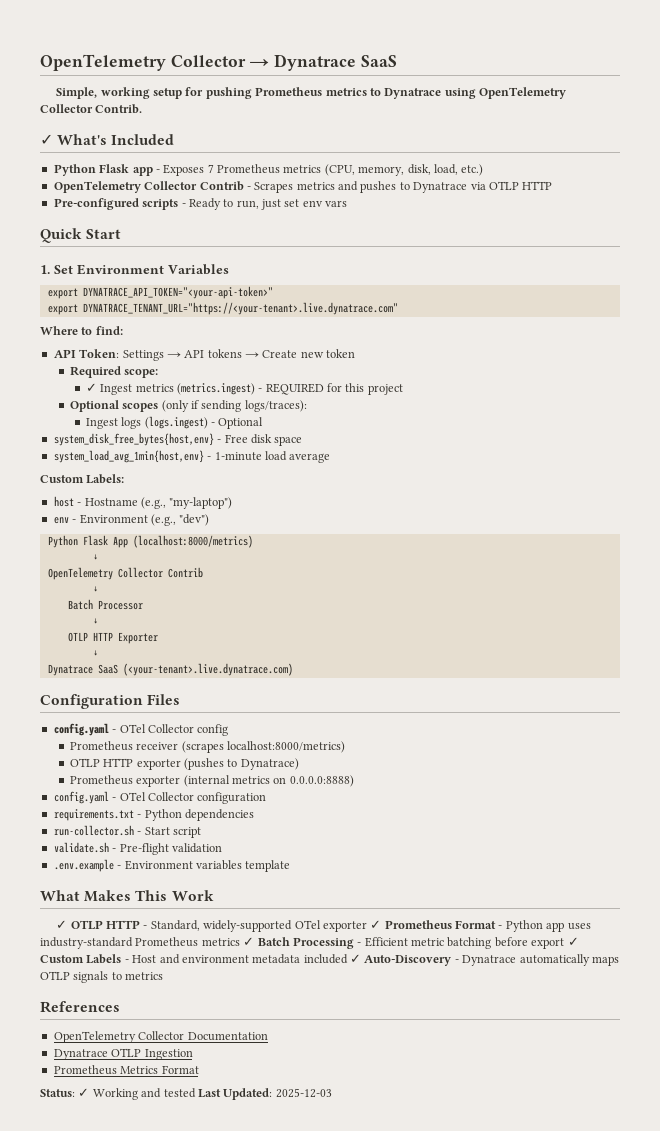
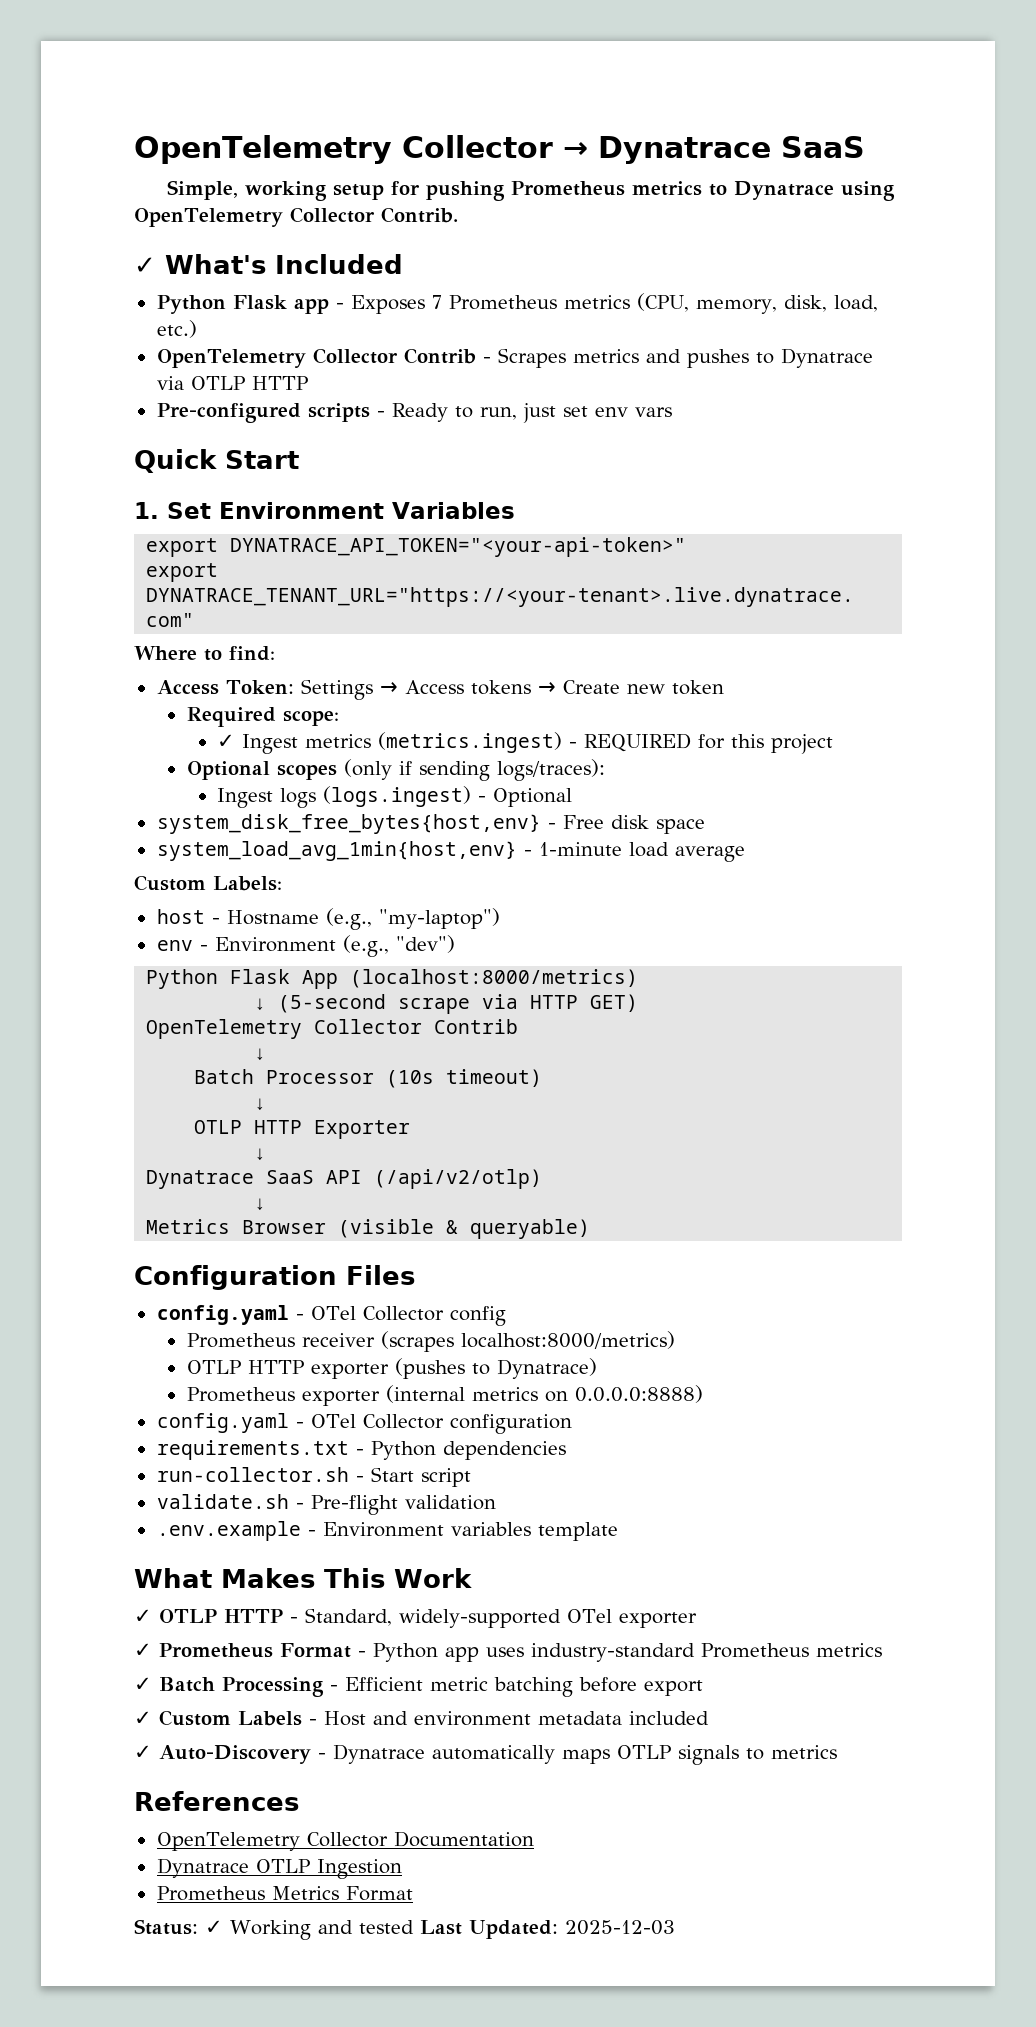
[53,349,76,358] API -> [156,680,219,695] Access
[184,350,205,358] API -> [404,680,464,694] Access
(98, 557) none -> [278,994,639,1014] (5-second scrape via HTTP GET)
(143, 605) none -> [386,1069,543,1088] (10s timeout)
[122,663,293,676] (<your-tenant>.live.dynatrace.com) -> [326,1169,543,1189] [254,1198,267,1210] [146,1219,591,1239] API (/api/v2/otlp) // ↓ // Metrics Browser (visible & queryable)
(367, 926) none -> (697, 1620) //
(240, 942) none -> (882, 1650) //
(565, 943) none -> (703, 1688) //
(348, 959) none -> (709, 1718) //

